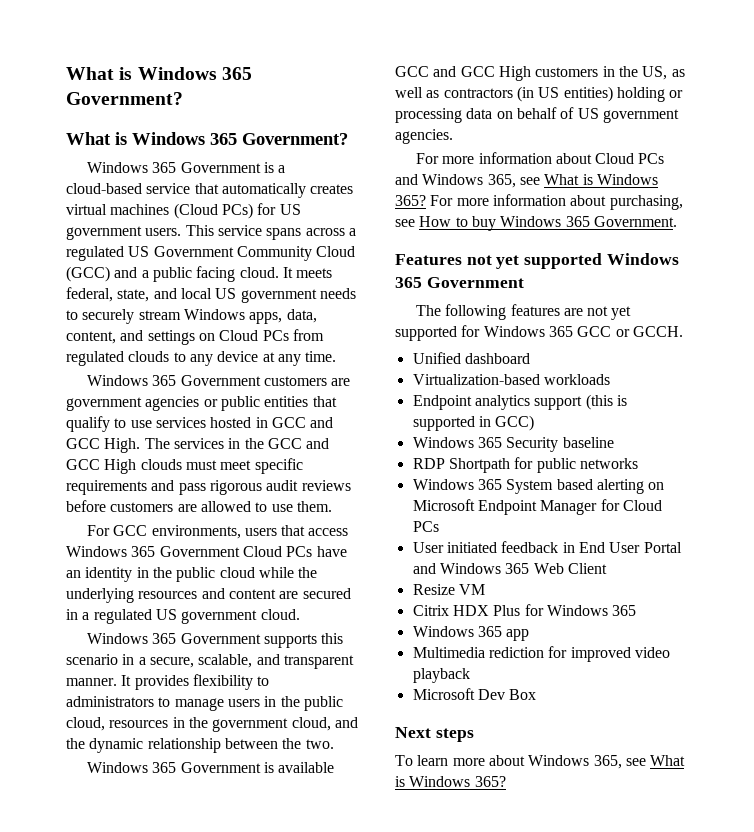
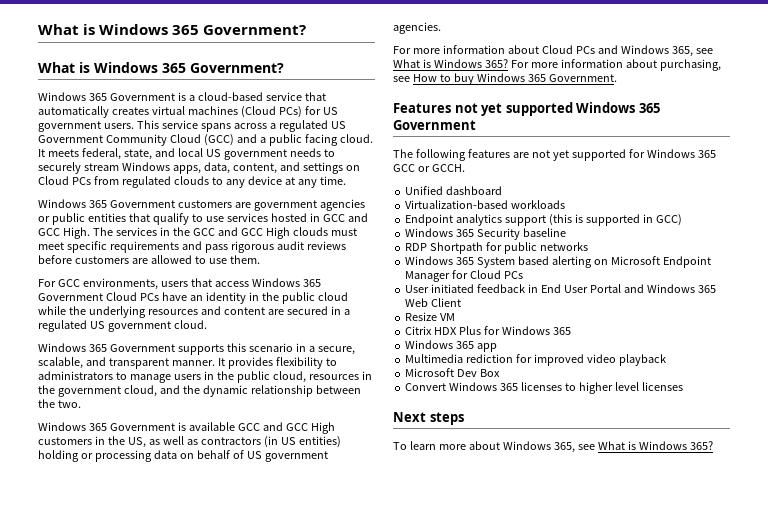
(537, 694) none -> [405,382,683,394] // Convert Windows 365 licenses to higher level licenses

